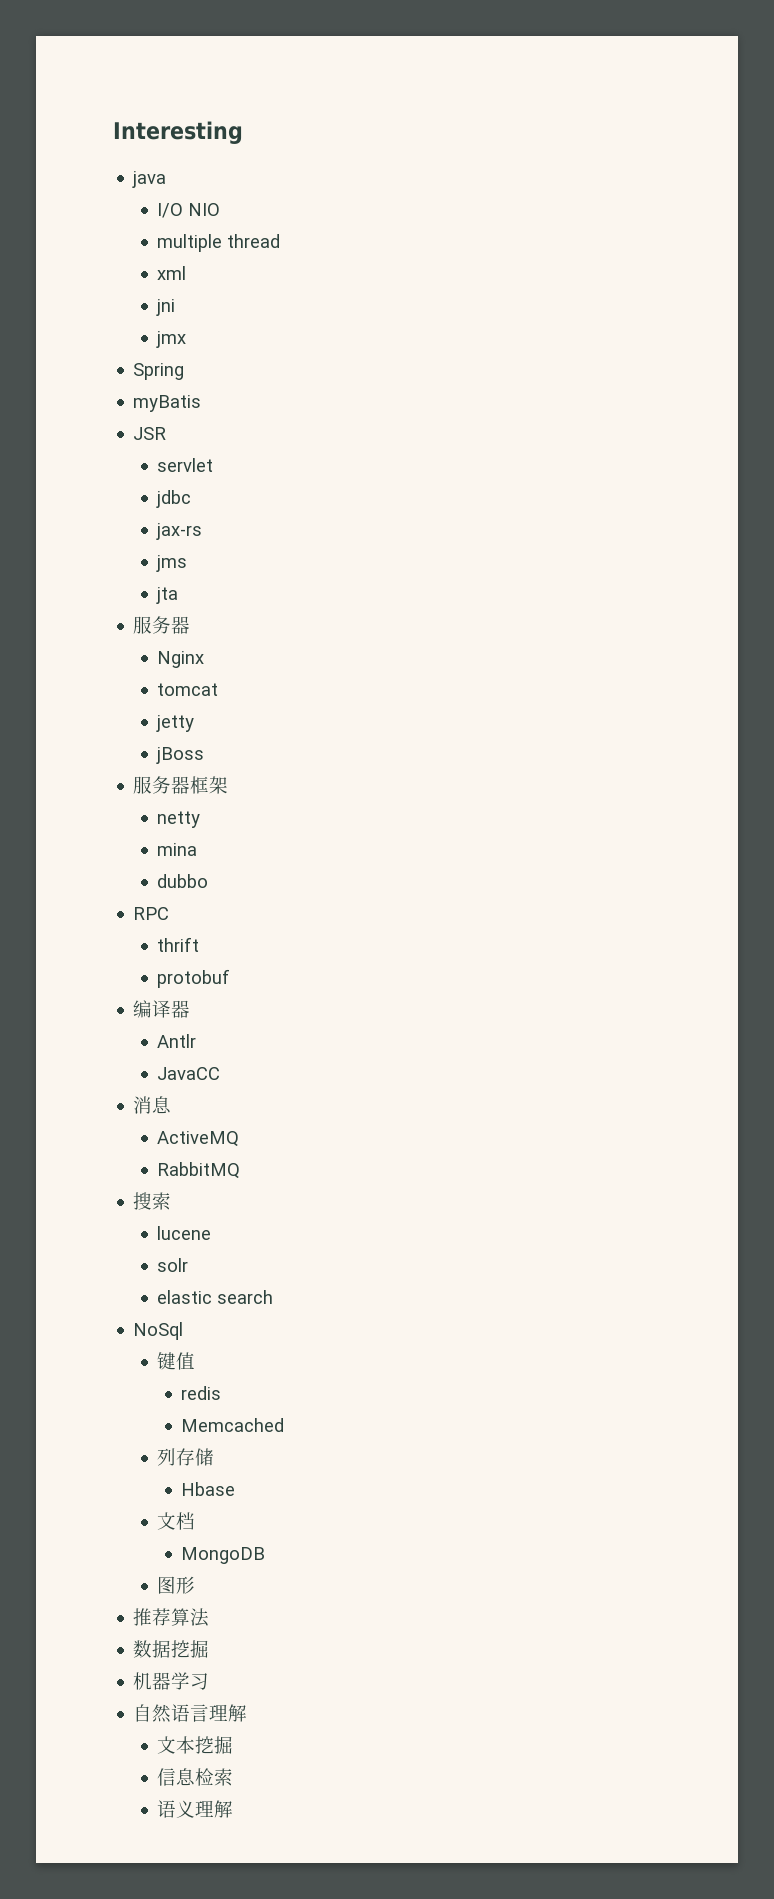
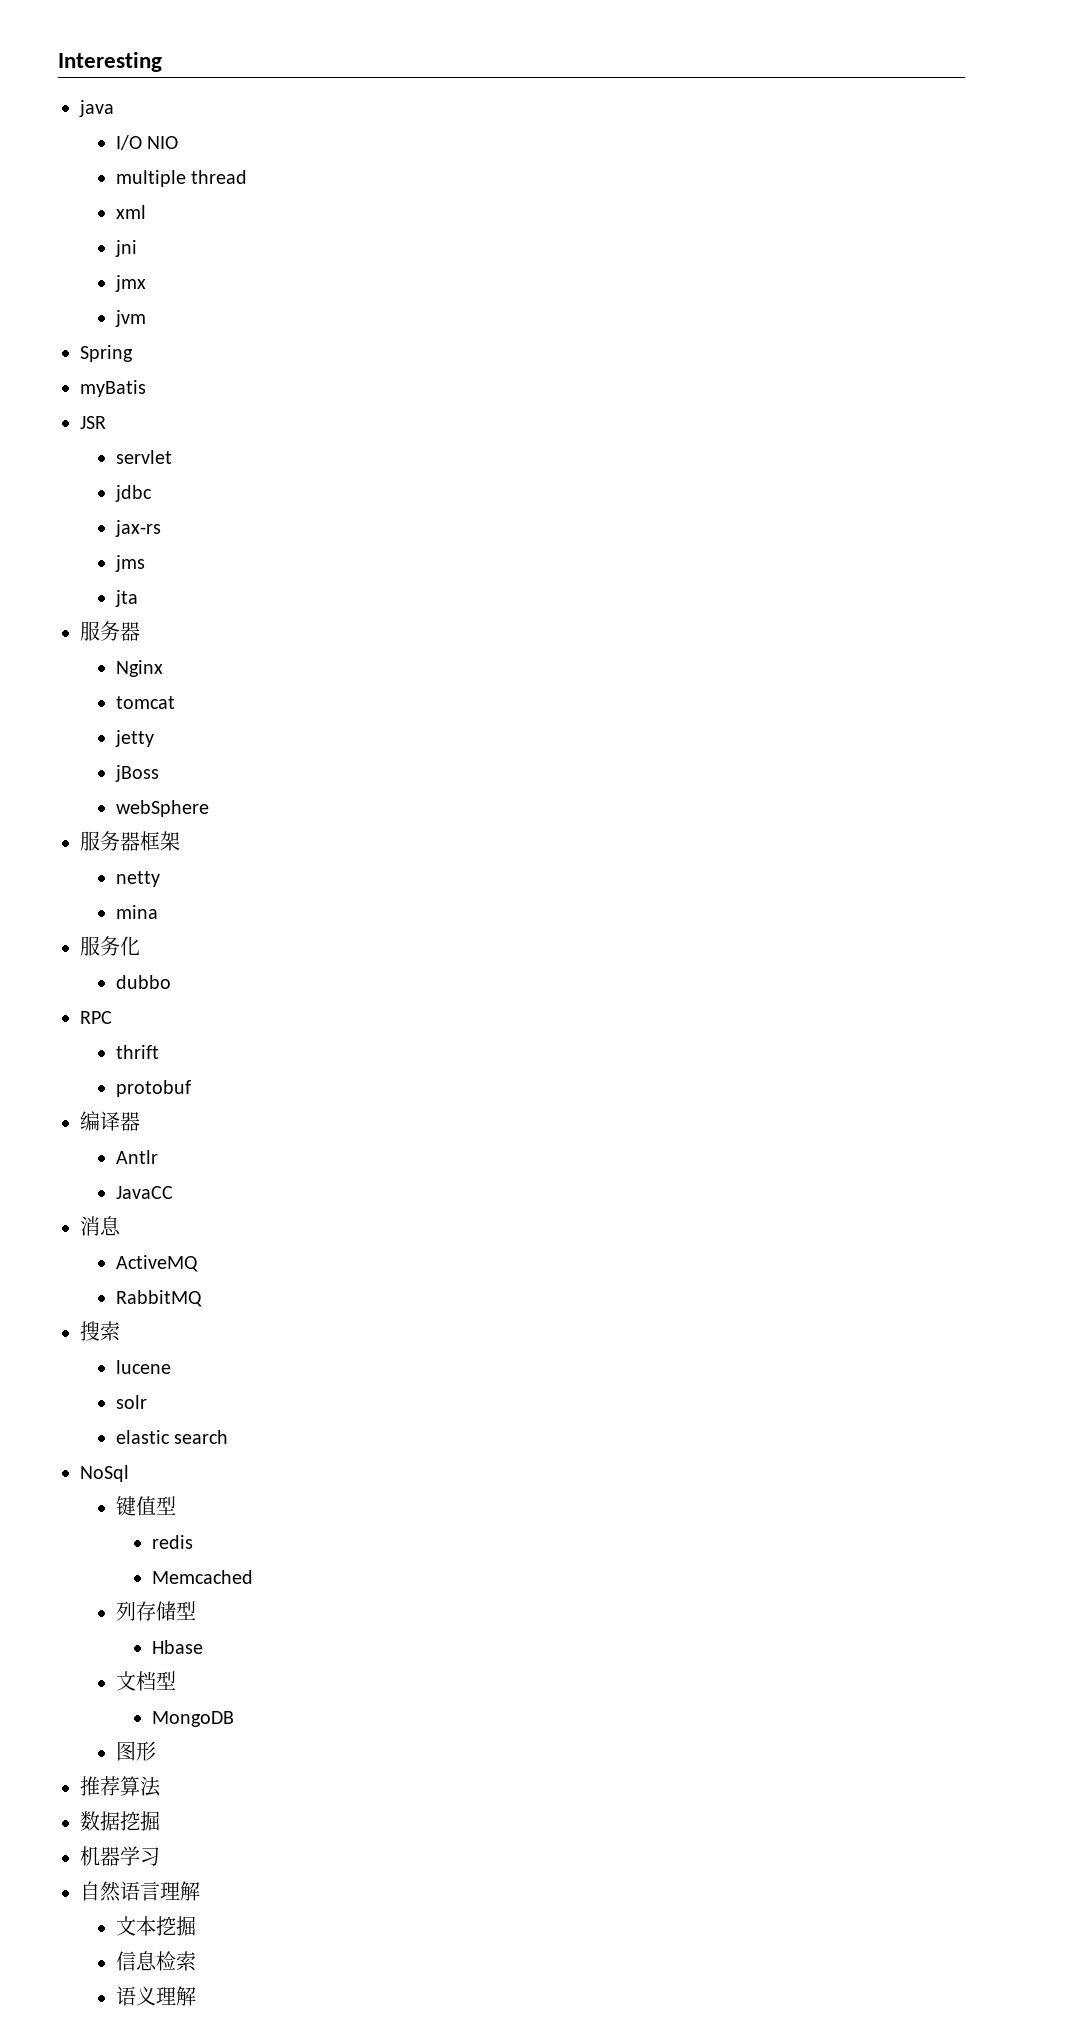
(187, 339) none -> [114,310,146,327] // jvm
(205, 755) none -> [115,800,209,817] // webSphere
(198, 849) none -> [80,936,140,956] // 服务化
(196, 1361) none -> [155,1496,176,1515] 型
(215, 1457) none -> [175,1601,196,1620] 型
(196, 1521) none -> [155,1671,176,1690] 型

